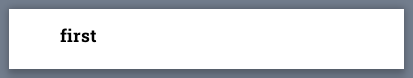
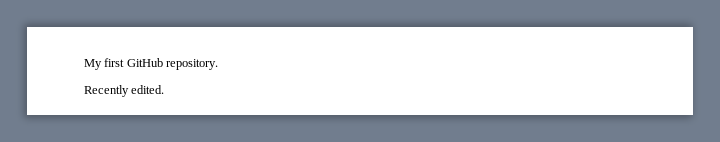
[60,28,97,43] first -> [84,58,219,70] [84,85,165,97] My first GitHub repository. // Recently edited.

